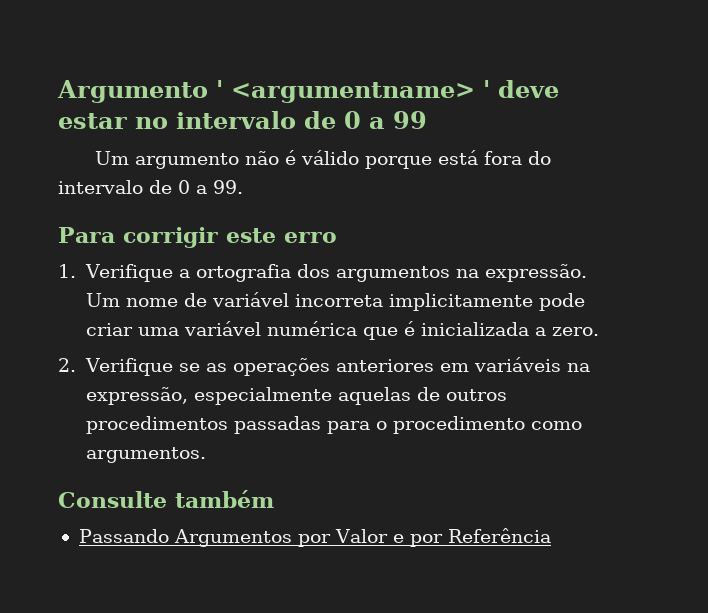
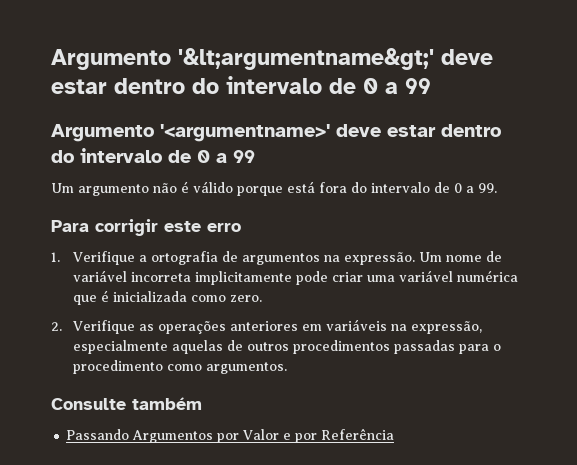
[57,80,559,103] [58,113,168,129] Argumento ' <argumentname> ' deve estar no -> [51,48,493,70] [51,76,431,94] [51,124,501,142] [51,150,74,163] Argumento '&lt;argumentname&gt;' deve estar dentro do intervalo de 0 a 99 // Argumento '<argumentname>' deve estar dentro do
[297,264,331,278] dos -> [221,251,238,262] de
[534,327,546,336] a -> [190,295,226,302] como
[179,363,201,372] se -> (135, 327) none

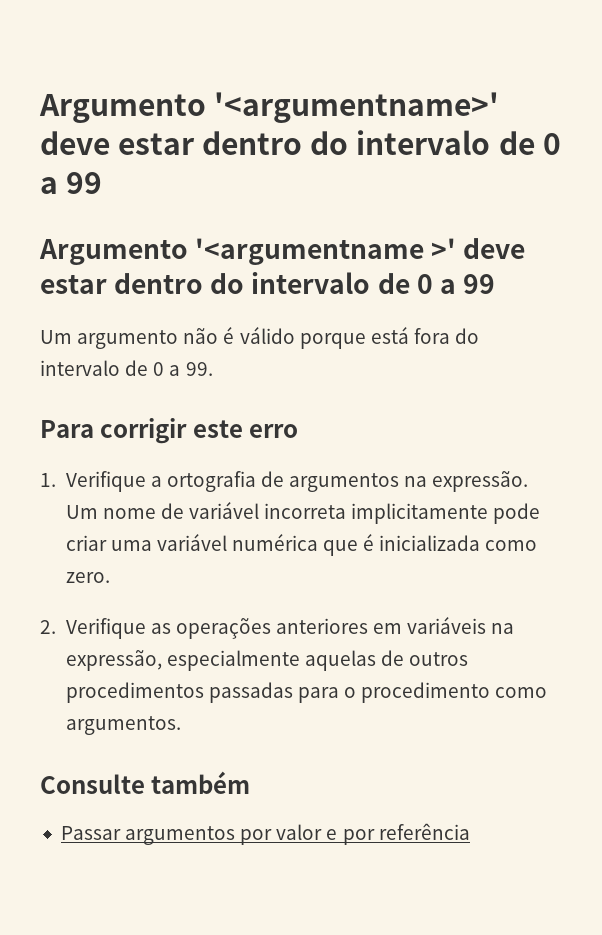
[51,48,434,70] Argumento '&lt;argumentname&gt;' -> [39,92,500,123] Argumento '<argumentname>'
[160,124,330,142] '<argumentname>' -> [195,238,457,265] '<argumentname >'
[66,429,280,443] Passando Argumentos por Valor -> [60,824,323,845] Passar argumentos por valor
[321,428,395,440] Referência -> [378,823,470,840] referência

